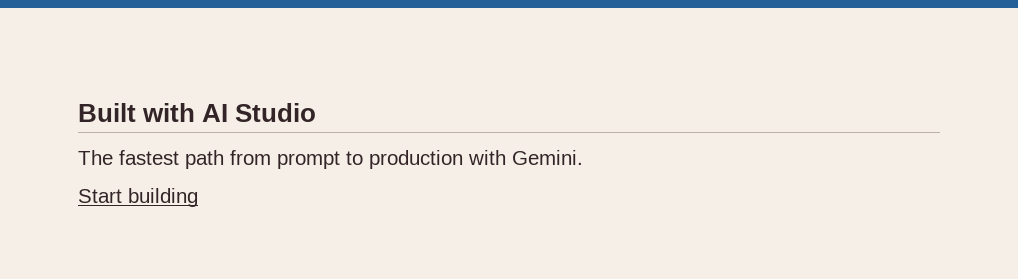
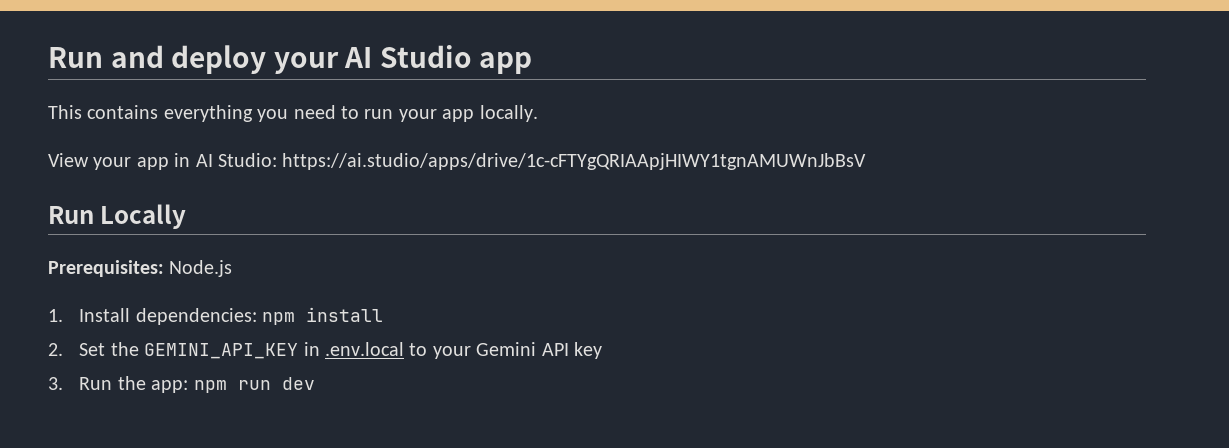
[78,103,317,122] [78,150,583,169] [78,188,198,207] Built with AI Studio // The fastest path from prompt to production with Gemini. // Start building -> [48,45,533,74] [48,105,538,122] [48,153,867,170] [48,204,187,229] [48,260,233,277] [48,307,384,325] [48,342,602,359] [48,376,315,393] Run and deploy your AI Studio app // This contains everything you need to run your app locally. // View your app in AI Studio: https://ai.studio/apps/drive/1c-cFTYgQRIAApjHIWY1tgnAMUWnJbBsV // Run Locally // Prerequisites: Node.js // 1. Install dependencies: npm install // 2. Set the GEMINI_API_KEY in .env.local to your Gemini API key // 3. Run the app: npm run dev

